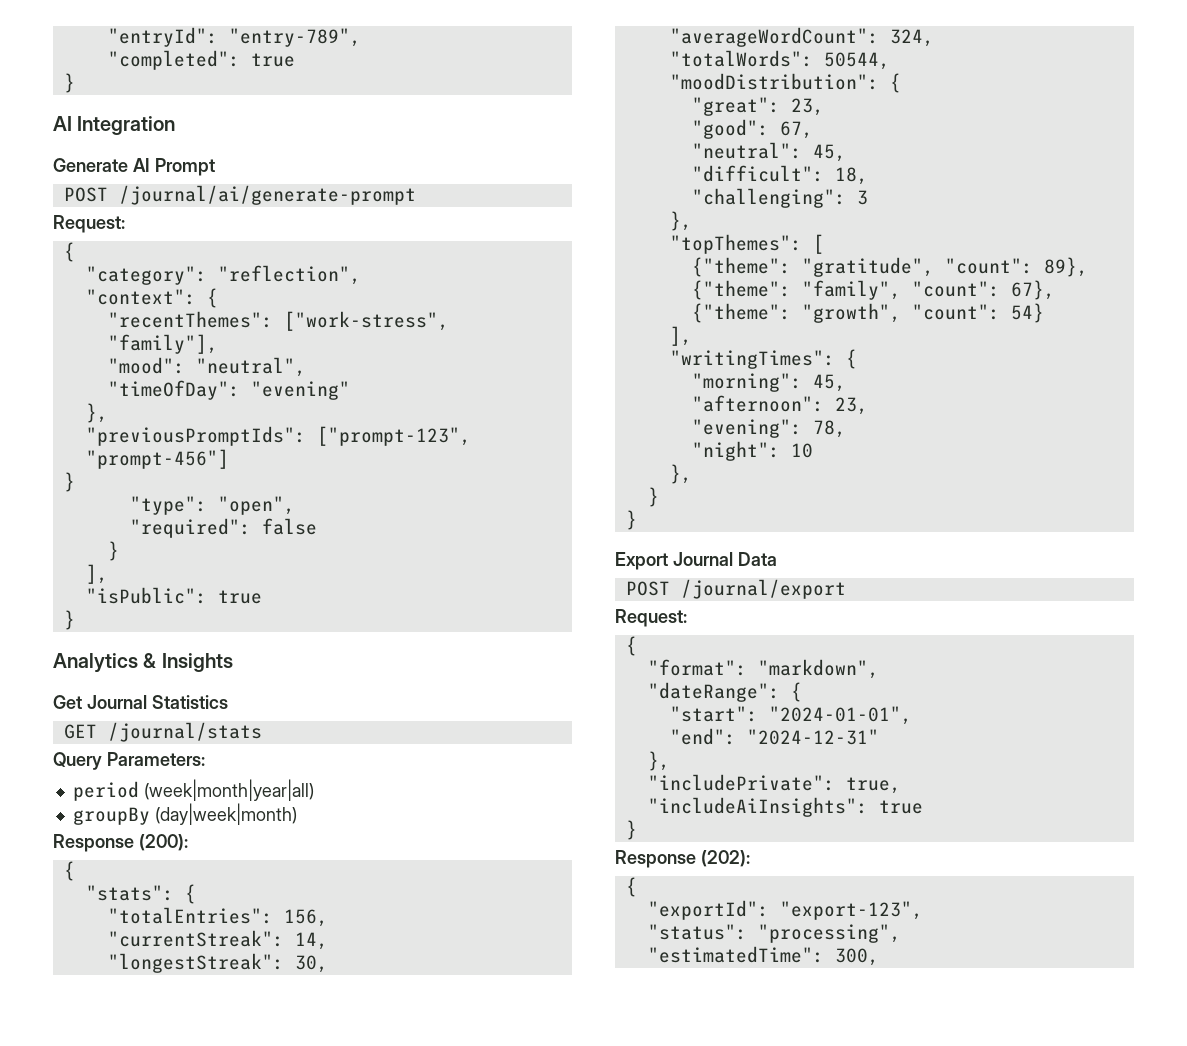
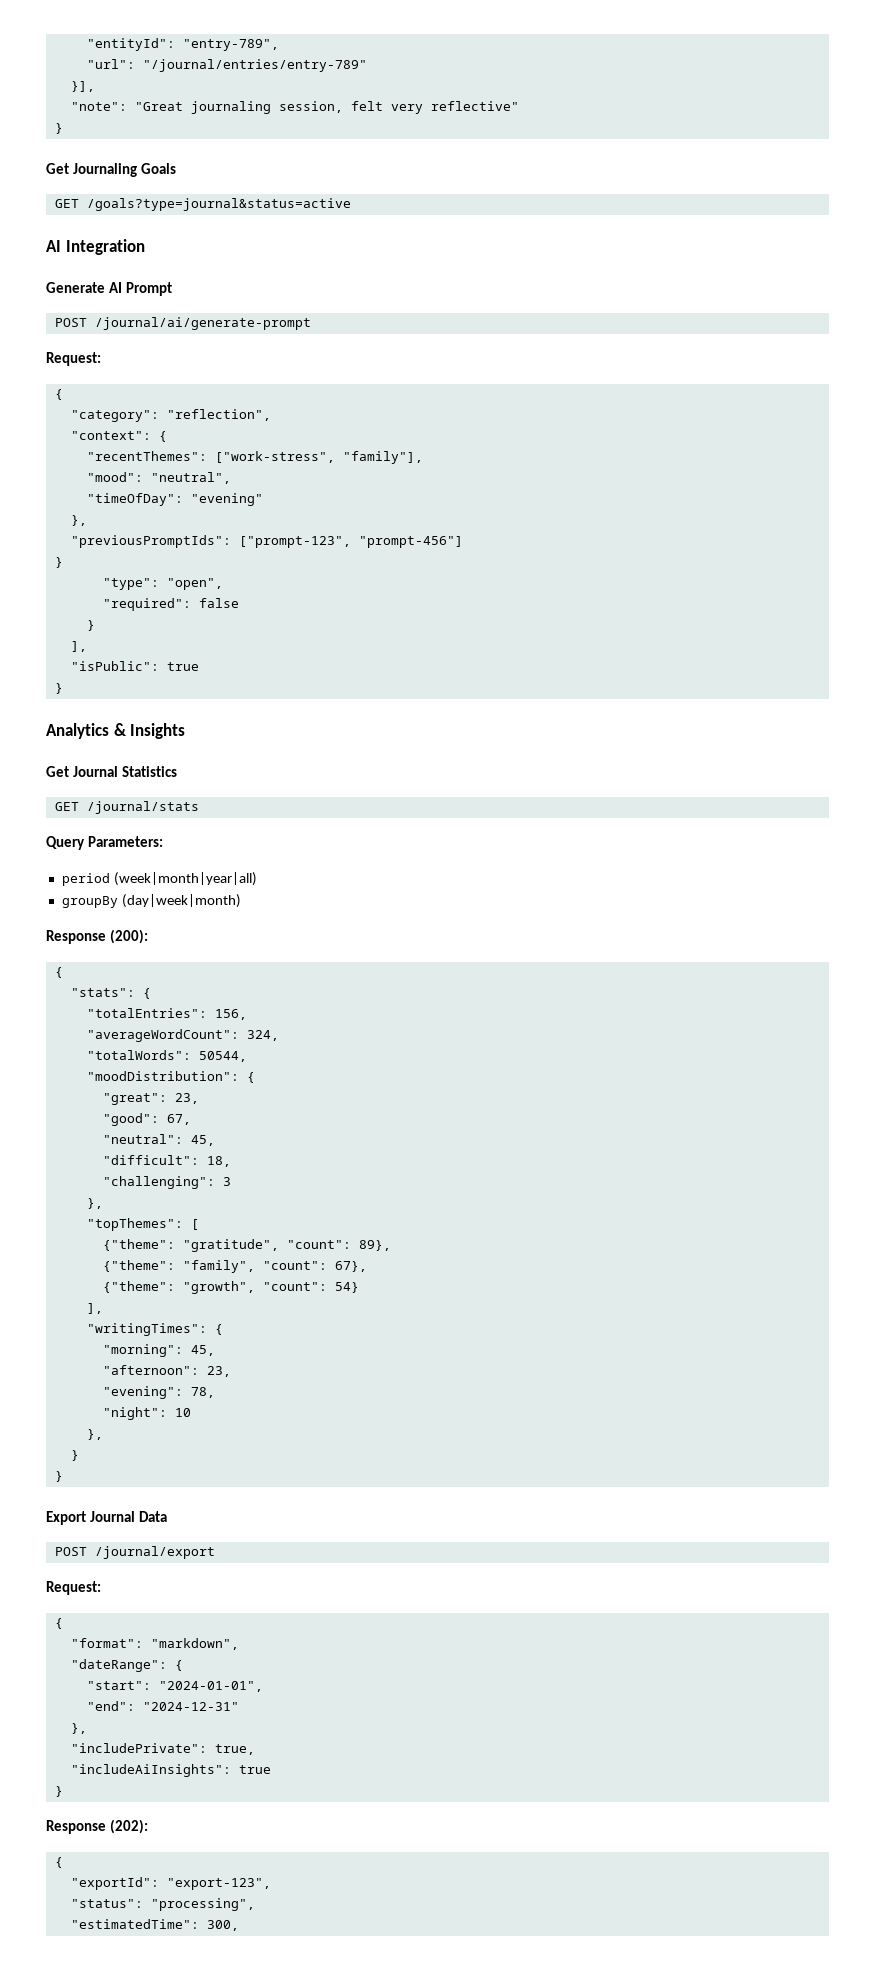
[107,27,218,47] "entryId": -> [86,38,175,51] "entityId":
[107,50,295,70] [63,73,75,93] "completed": true // } -> [86,59,367,72] [70,81,95,92] [70,101,519,114] [54,123,63,134] [46,163,176,177] [54,198,351,211] "url": "/journal/entries/entry-789" // }], // "note": "Great journaling session, felt very reflective" // } // Get Journaling Goals // GET /goals?type=journal&status=active
[107,930,328,950] [107,953,328,973] // "currentStreak": 14, // "longestStreak": 30, -> (247, 1014) none

